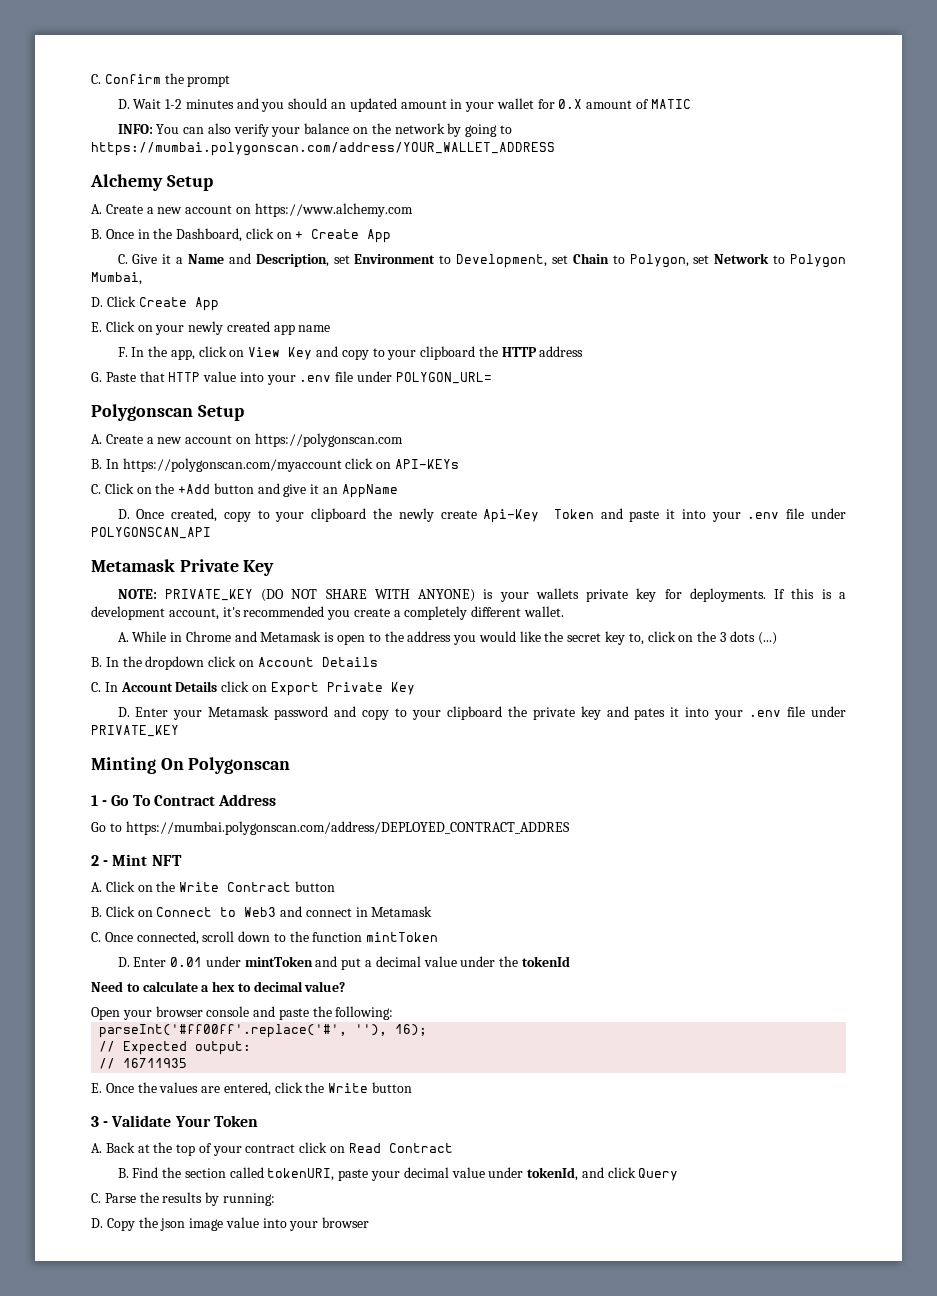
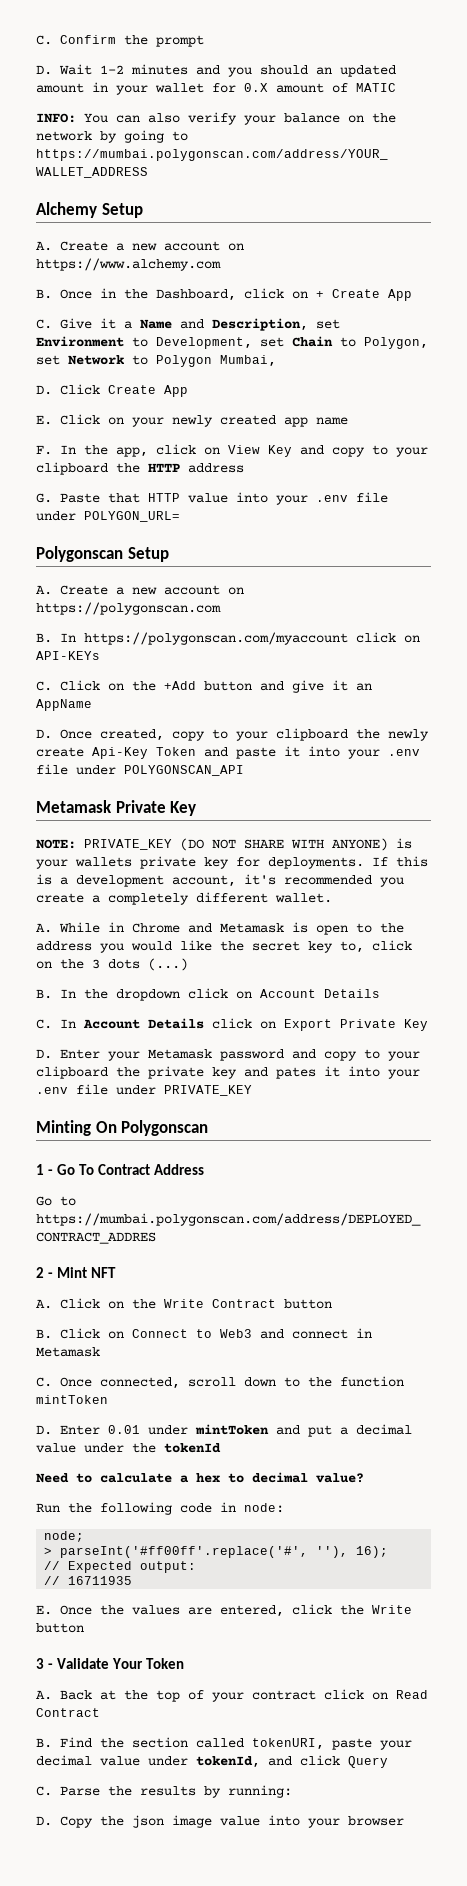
[91,1006,394,1020] Open your browser console and paste the following: // -> [36,1502,284,1515] [44,1531,85,1542] [44,1547,53,1555] Run the following code in node: // node; // >

